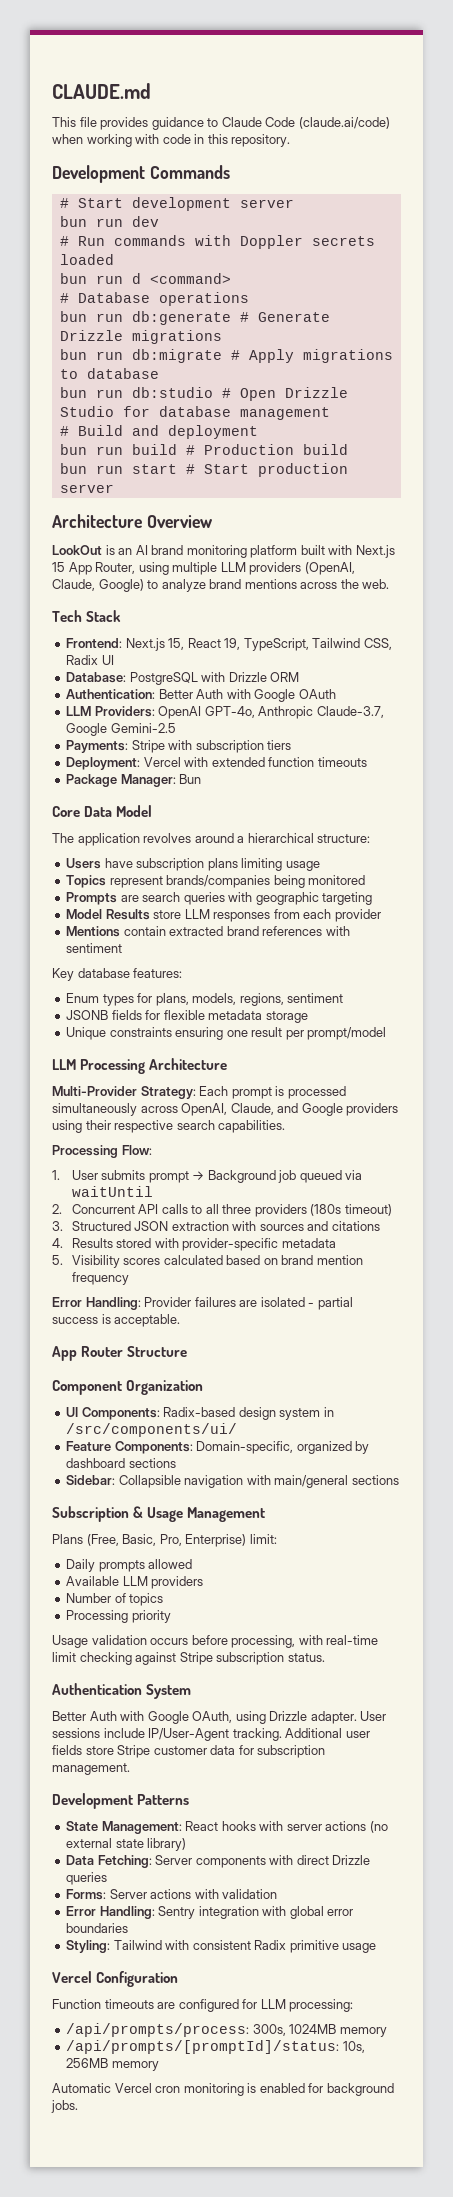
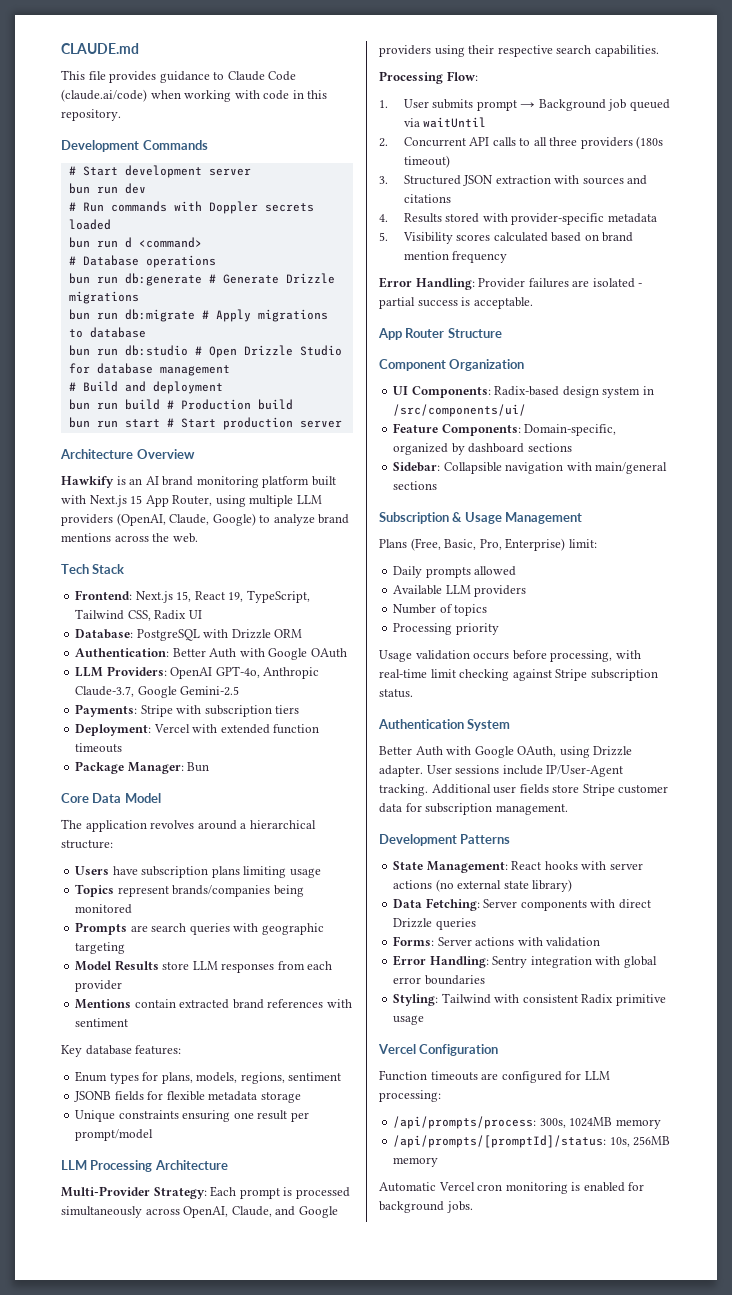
[52,545,102,555] LookOut -> [61,476,114,488] Hawkify

